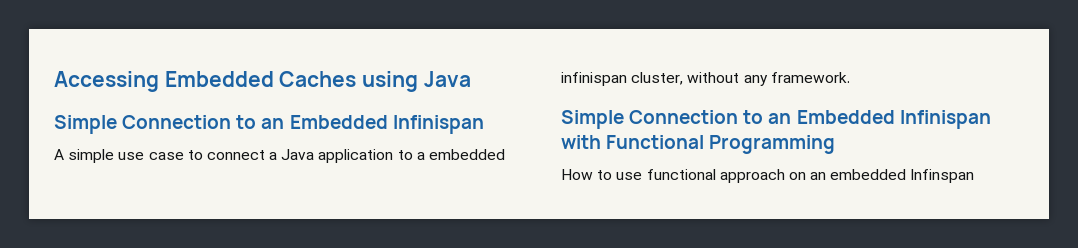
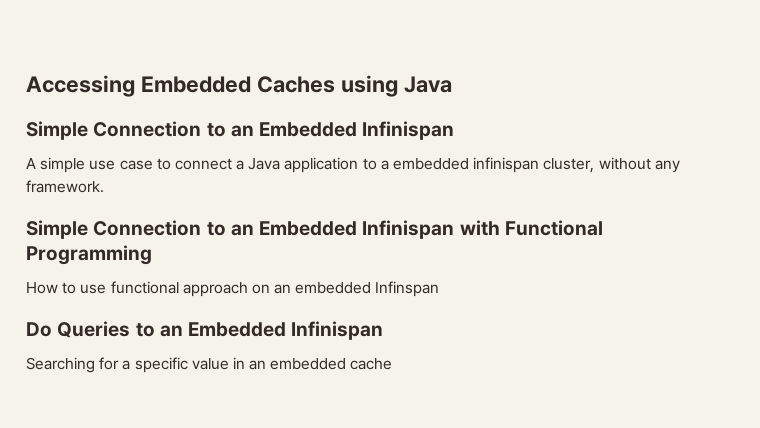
(975, 176) none -> [26,321,384,340] [26,357,393,373] // Do Queries to an Embedded Infinispan // Searching for a specific value in an embedded cache

